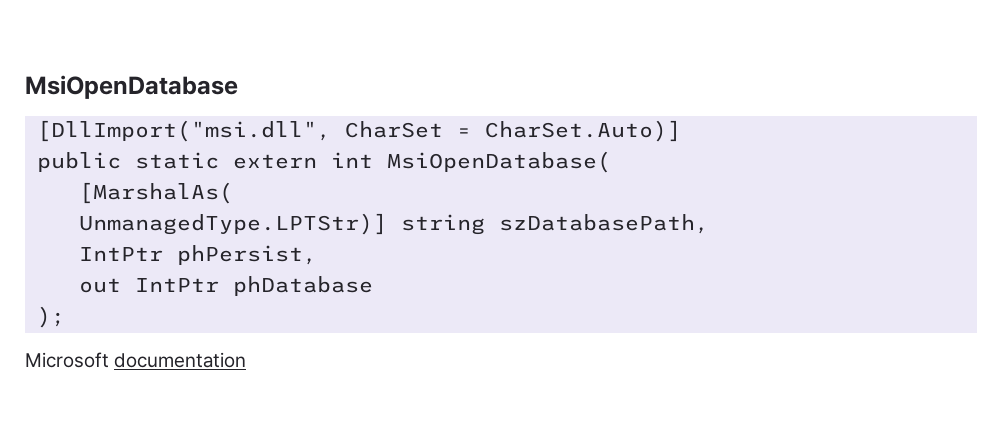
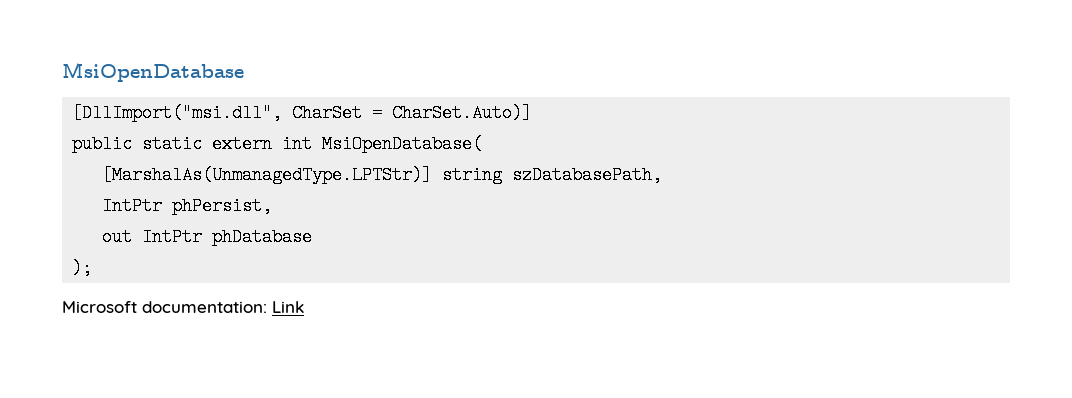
[78,182,233,204] [78,213,387,235] [MarshalAs( // UnmanagedType.LPTStr)] -> [102,166,433,184] [MarshalAs(UnmanagedType.LPTStr)]
[114,352,247,368] documentation -> [142,301,304,313] documentation: Link

